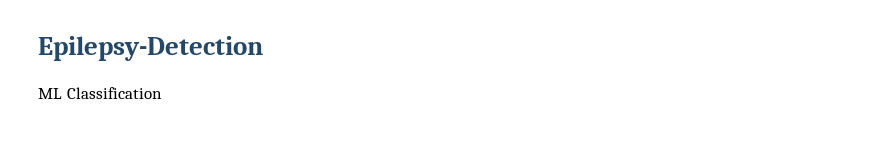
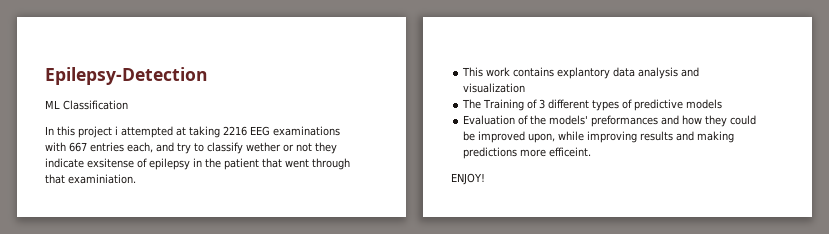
(162, 93) none -> [45,126,340,138] [45,142,337,154] [45,158,350,170] [45,174,136,184] [462,67,700,79] [463,83,526,93] [462,99,723,111] [463,115,757,127] [463,131,735,143] [463,147,592,159] [451,173,485,185] // In this project i attempted at taking 2216 EEG examinations with 667 entries each, and try to classify wether or not they indicate exsitense of epilepsy in the patient that went through that examiniation. // This work contains explantory data analysis and visualization // The Training of 3 different types of predictive models // Evaluation of the models' preformances and how they could be improved upon, while improving results and making predictions more efficeint. // ENJOY!

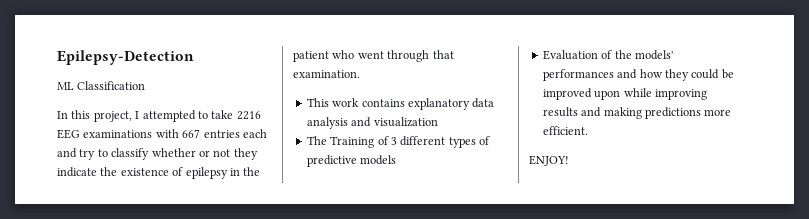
[78,126,220,138] project i attempted at taking -> [93,110,234,122] project, I attempted to take
[127,142,153,153] each, -> [242,129,267,138] each
[246,142,281,152] wether -> [151,148,196,157] whether
[87,158,134,168] exsitense -> [100,167,169,176] the existence
[262,158,282,168] that -> [332,50,355,59] who
[68,174,136,184] examiniation. -> [293,70,360,78] examination.
[557,67,611,79] explantory -> [407,98,470,110] explanatory
[591,115,659,127] preformances -> [542,69,614,81] performances
[528,133,556,143] upon, -> [594,90,621,100] upon
[549,147,592,157] efficeint. -> [542,126,588,135] efficient.

